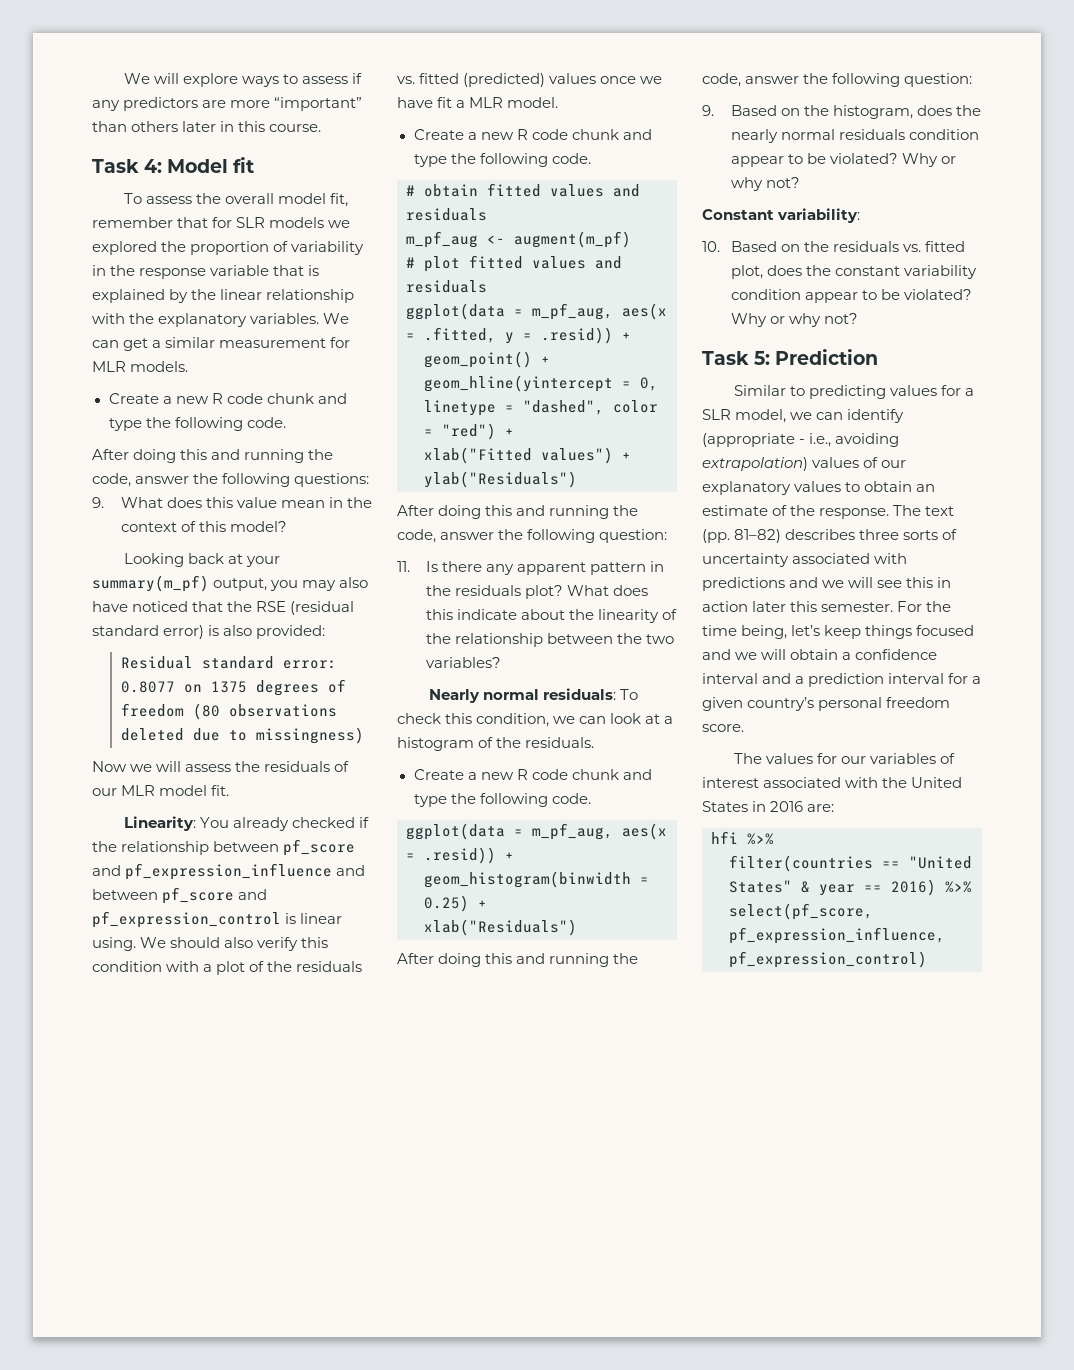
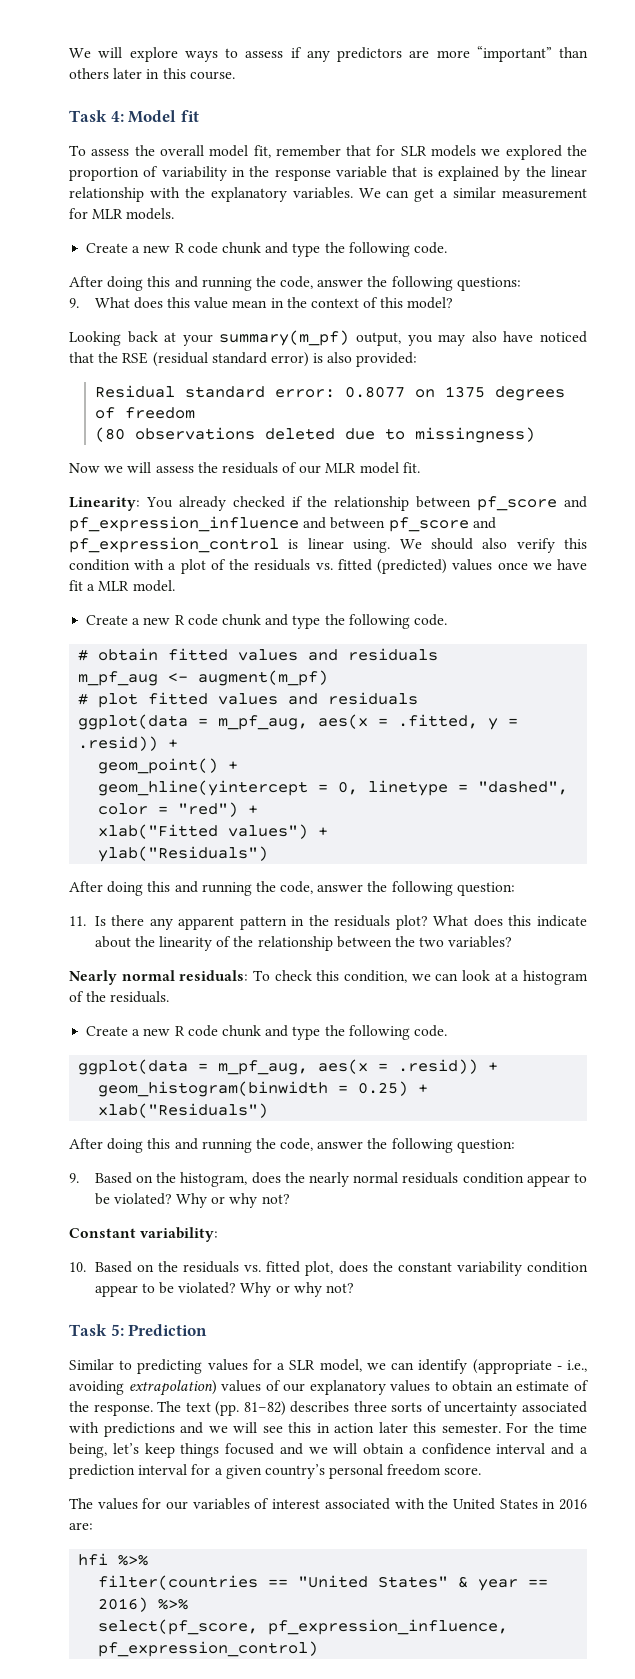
(184, 710) none -> (195, 413) //

